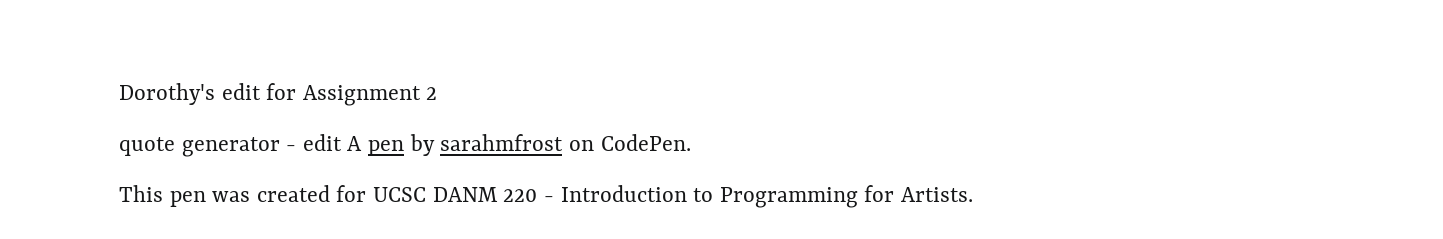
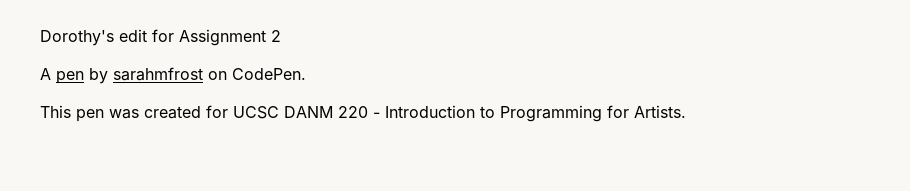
[119,134,342,157] quote generator - edit -> (281, 36) none

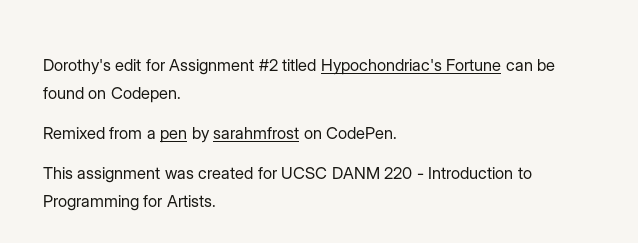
[271,30,281,42] [40,68,51,80] 2 // A -> [258,59,556,75] [43,87,181,103] [43,127,156,139] #2 titled Hypochondriac's Fortune can be found on Codepen. // Remixed from a
[76,109,104,122] pen -> [77,167,161,183] assignment

